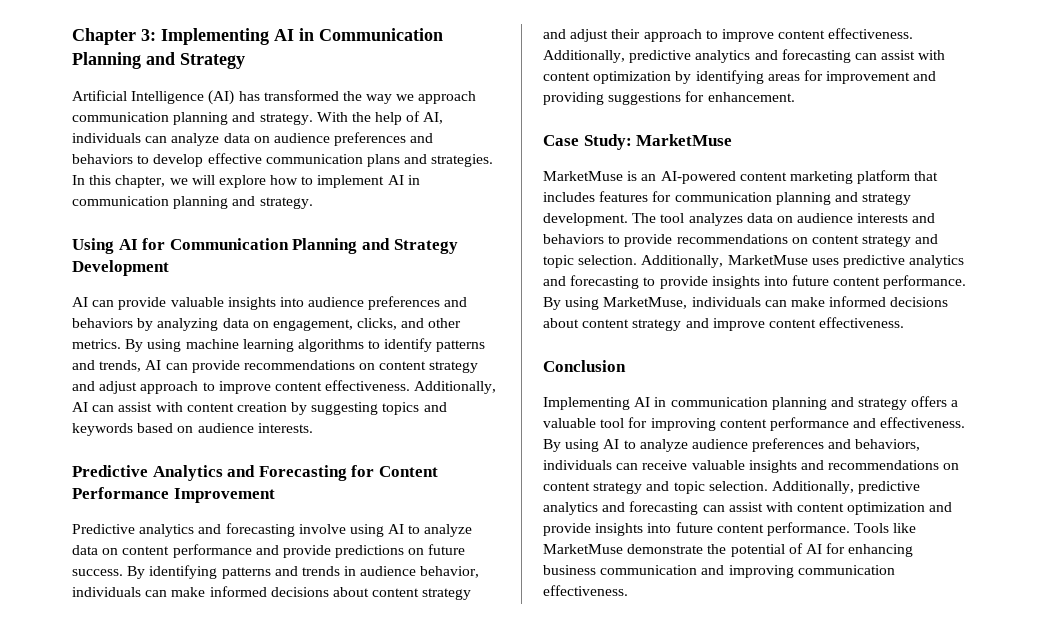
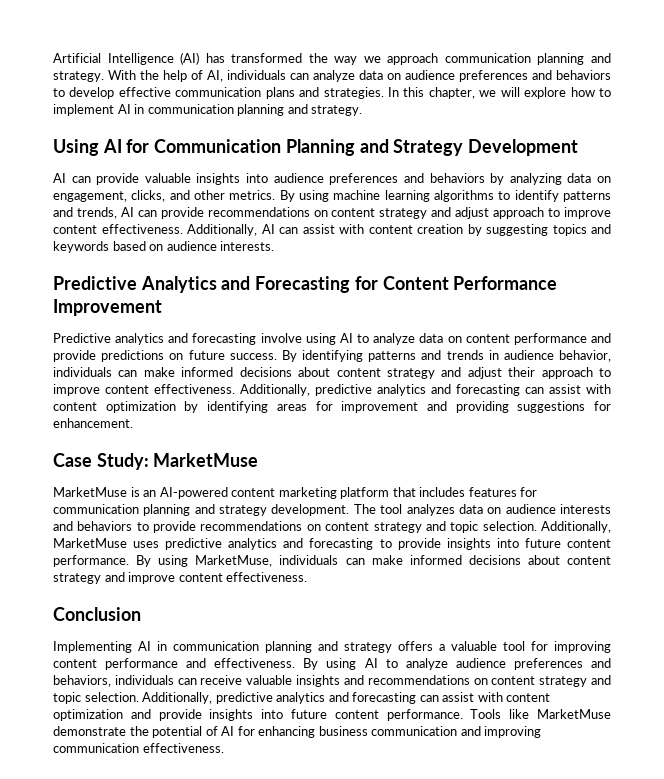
[72,28,443,45] [72,52,245,69] Chapter 3: Implementing AI in Communication Planning and Strategy // -> (53, 58) none

